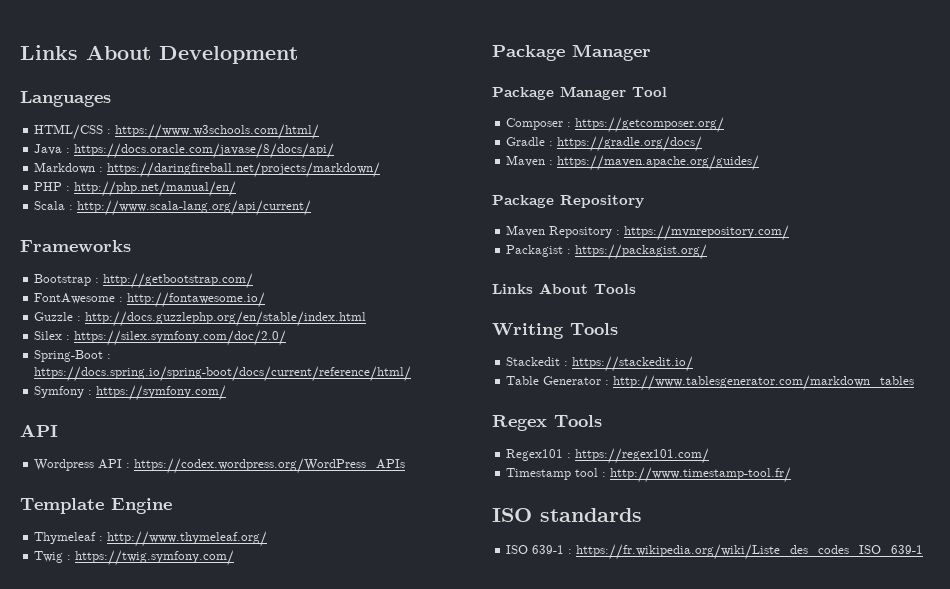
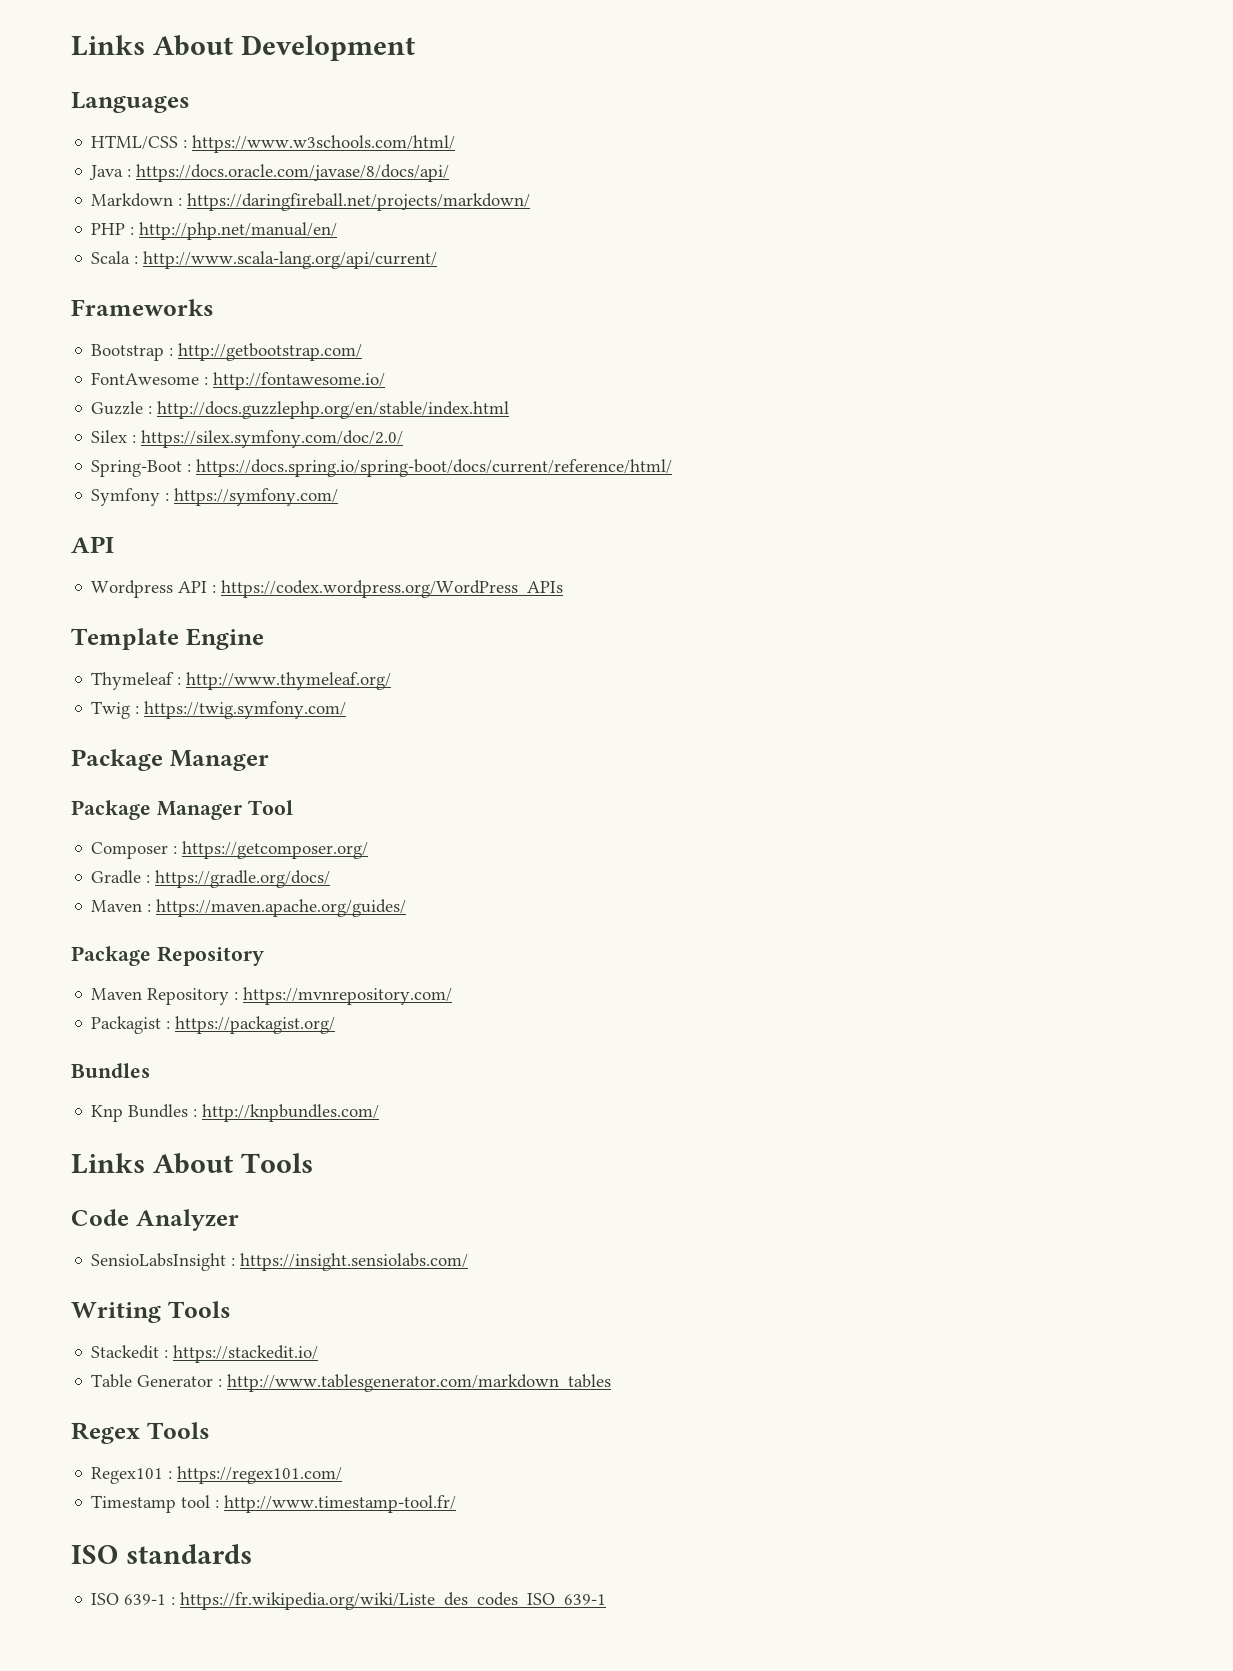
[492,283,636,294] Links About Tools -> [71,1063,150,1078] [91,1104,380,1122] [71,1153,313,1174] [71,1209,239,1231] [91,1253,469,1271] Bundles // Knp Bundles : http://knpbundles.com/ // Links About Tools // Code Analyzer // SensioLabsInsight : https://insight.sensiolabs.com/

